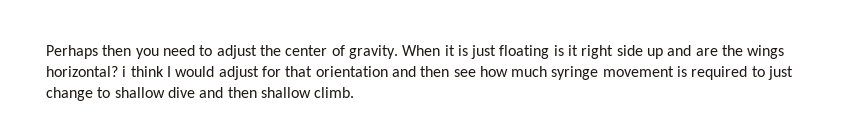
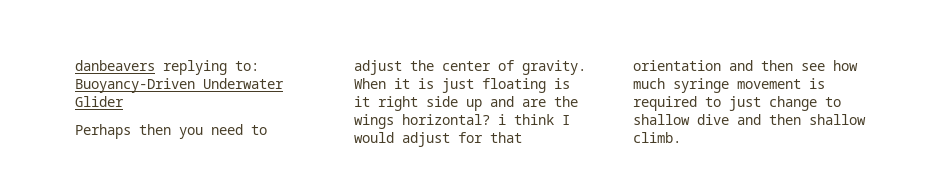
(46, 52) none -> [75,60,259,75] [75,78,284,93] [75,96,124,107] danbeavers replying to: Buoyancy-Driven Underwater Glider //

